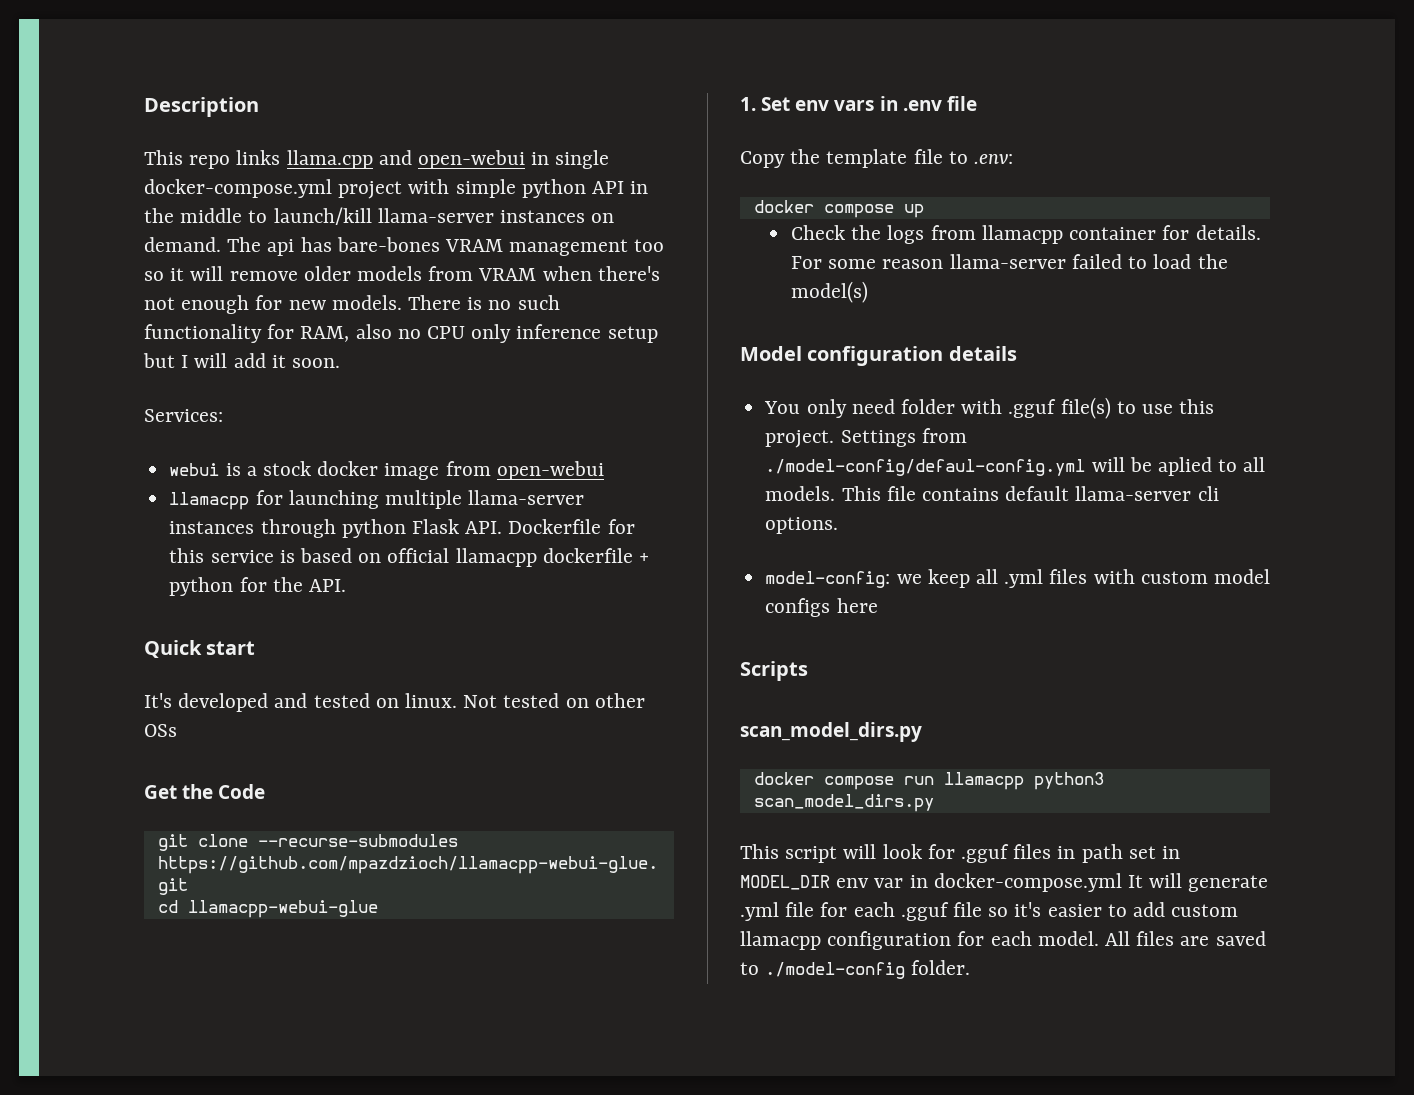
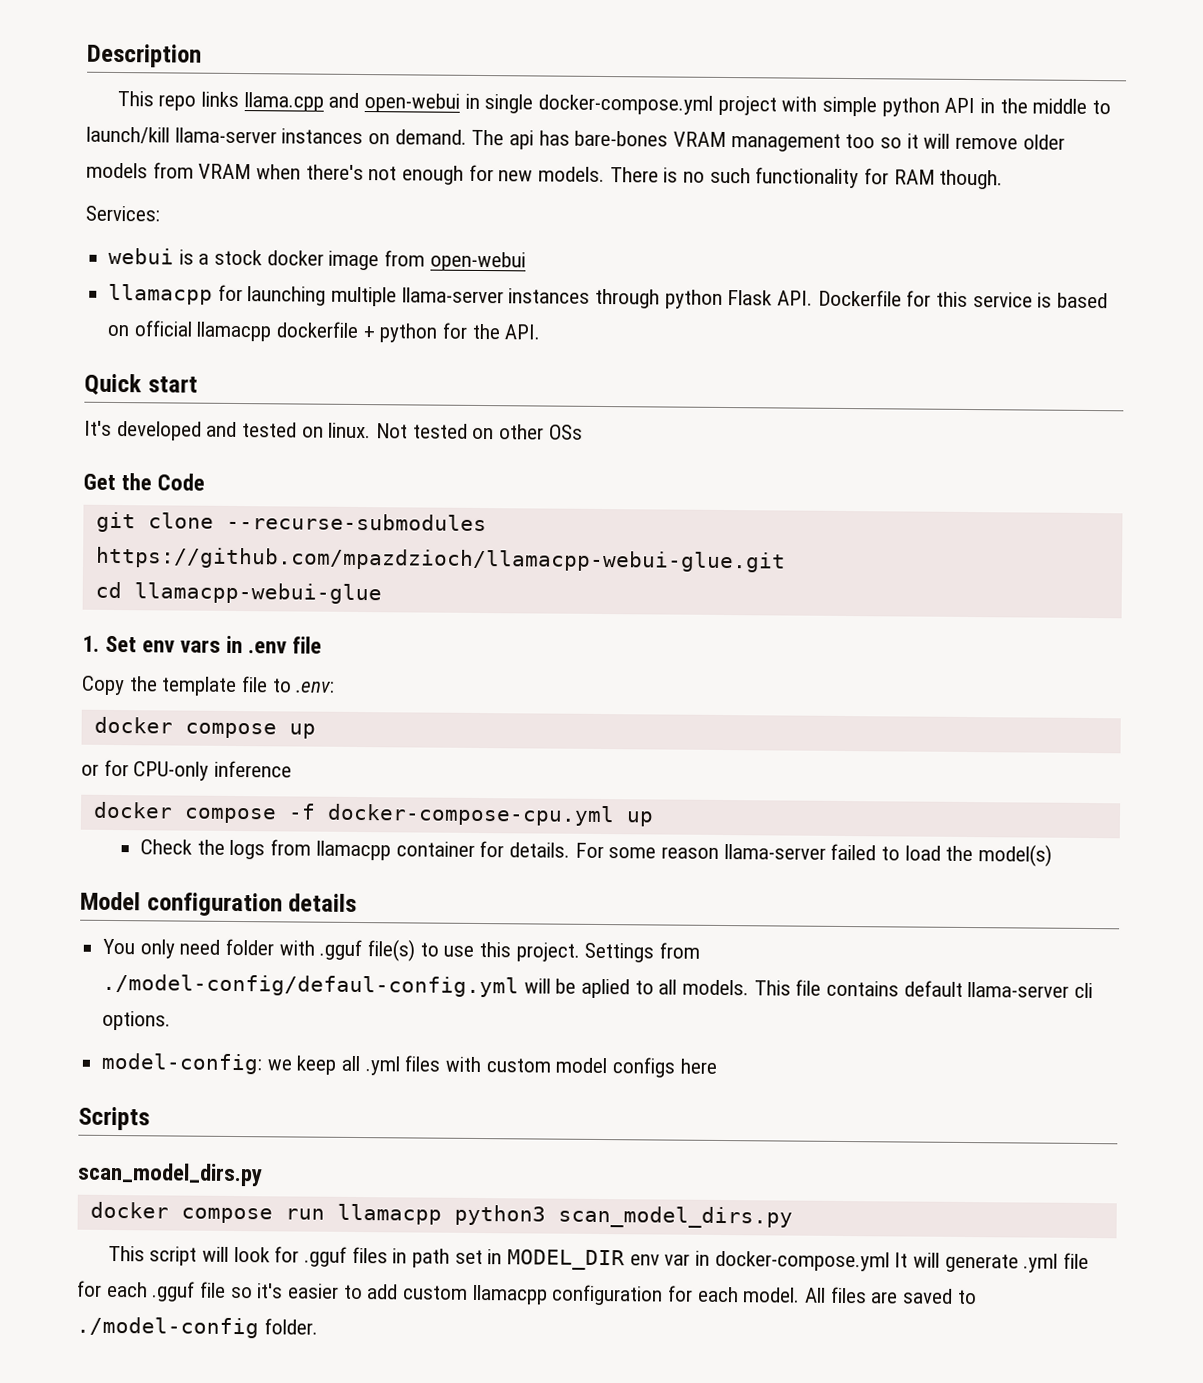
[300,324,658,343] [143,353,341,368] RAM, also no CPU only inference setup but I will add it soon. -> [893,169,1004,190] RAM though.
(924, 211) none -> [81,759,293,781] [92,801,654,827] // or for CPU-only inference // docker compose -f docker-compose-cpu.yml up

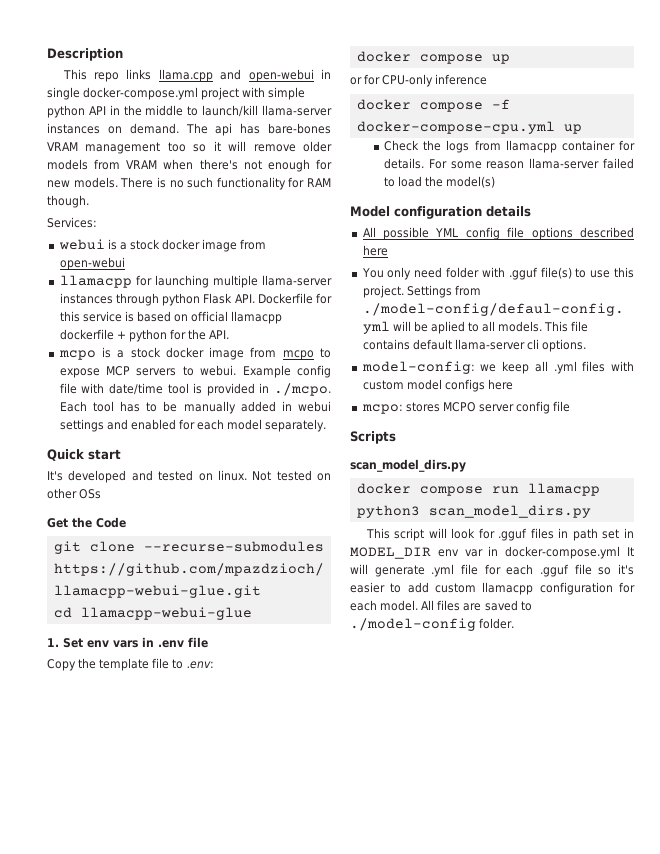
(542, 332) none -> [58,347,331,360] [59,365,332,378] [59,383,331,396] [59,401,331,414] [59,419,327,432] // mcpo is a stock docker image from mcpo to expose MCP servers to webui. Example config file with date/time tool is provided in ./mcpo. Each tool has to be manually added in webui settings and enabled for each model separately.
(358, 903) none -> [362,227,634,240] [362,245,388,256] // All possible YML config file options described here
(717, 1066) none -> [361,401,571,414] // mcpo: stores MCPO server config file

